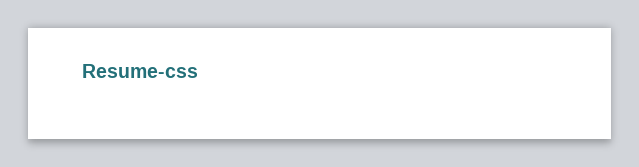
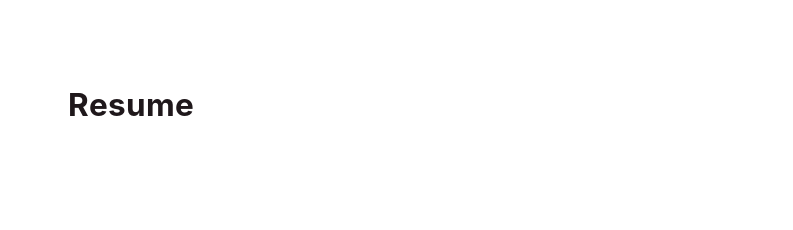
[82,64,198,78] Resume-css -> [68,93,194,116] Resume

